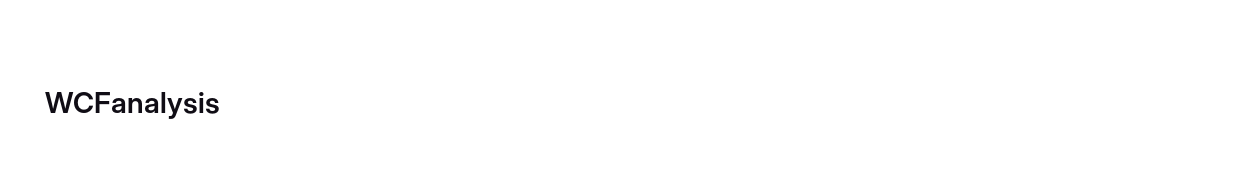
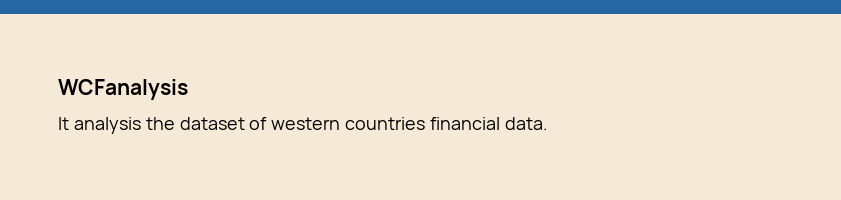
(220, 105) none -> [58,117,548,134] // It analysis the dataset of western countries financial data.

